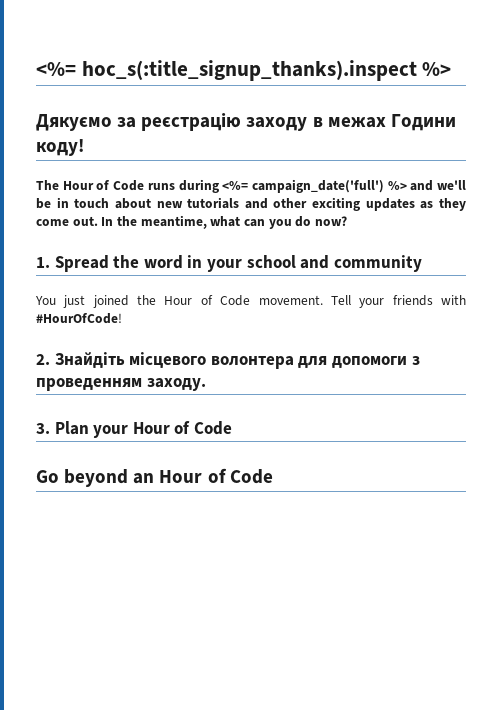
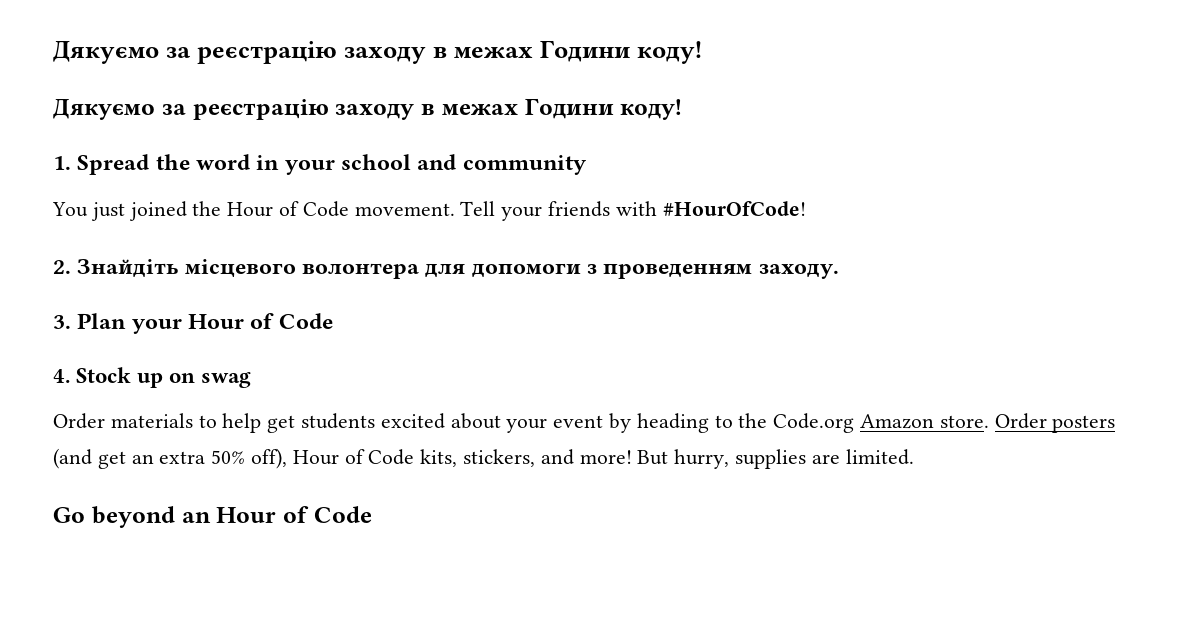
[36,60,452,81] [36,113,456,131] [36,139,84,156] [36,179,466,193] [36,197,466,211] [36,215,347,229] <%= hoc_s(:title_signup_thanks).inspect %> // Дякуємо за реєстрацію заходу в межах Години коду! // The Hour of Code runs during <%= campaign_date('full') %> and we'll be in touch about new tutorials and other exciting updates as they come out. In the meantime, what can you do now? -> [53,40,703,64] [53,98,683,120] Дякуємо за реєстрацію заходу в межах Години коду! // Дякуємо за реєстрацію заходу в межах Години коду!
(232, 428) none -> [53,367,252,388] [53,413,1116,433] [53,448,914,469] // 4. Stock up on swag // Order materials to help get students excited about your event by heading to the Code.org Amazon store. Order posters (and get an extra 50% off), Hour of Code kits, stickers, and more! But hurry, supplies are limited.

